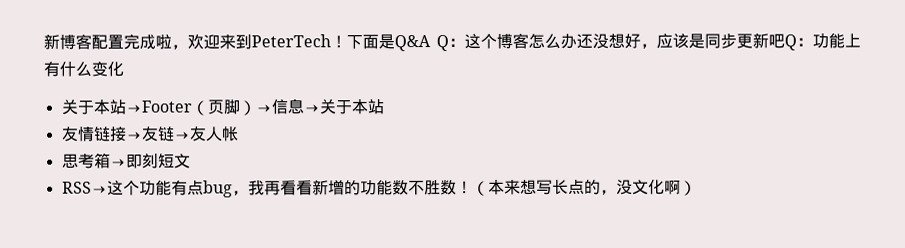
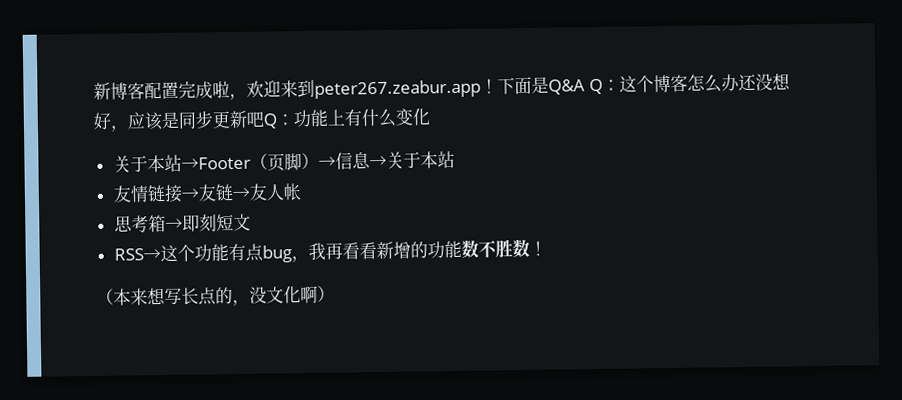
[251,34,331,48] PeterTech -> [314,79,481,99] peter267.zeabur.app
(473, 187) none -> (547, 248) //

